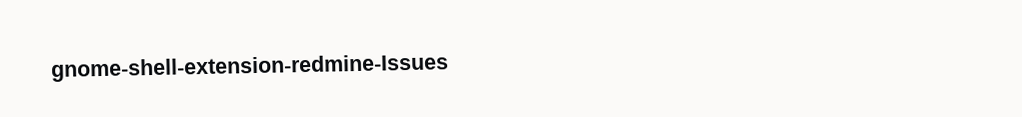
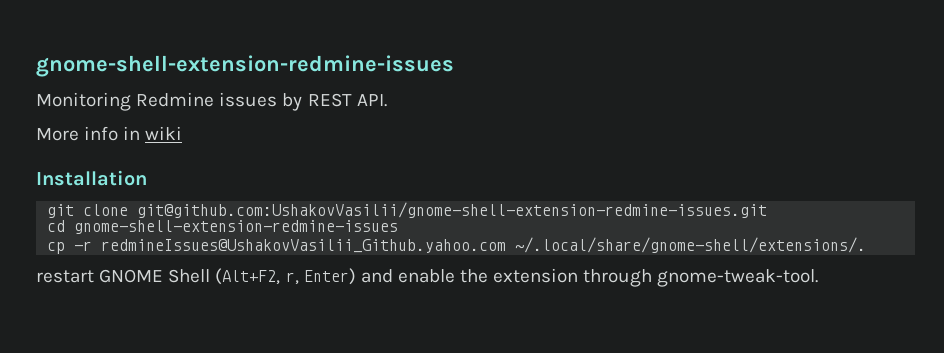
[50,53,449,82] gnome-shell-extension-redmine-Issues -> [36,55,454,77] [36,92,387,111] [36,126,183,141] [36,170,147,186] [47,202,768,218] [47,220,399,234] [47,237,867,254] [36,268,819,287] gnome-shell-extension-redmine-issues // Monitoring Redmine issues by REST API. // More info in wiki // Installation // git clone git@github.com:UshakovVasilii/gnome-shell-extension-redmine-issues.git // cd gnome-shell-extension-redmine-issues // cp -r redmineIssues@UshakovVasilii_Github.yahoo.com ~/.local/share/gnome-shell/extensions/. // restart GNOME Shell (Alt+F2, r, Enter) and enable the extension through gnome-tweak-tool.

